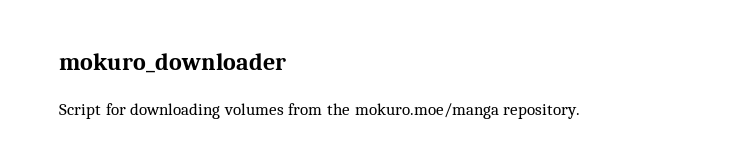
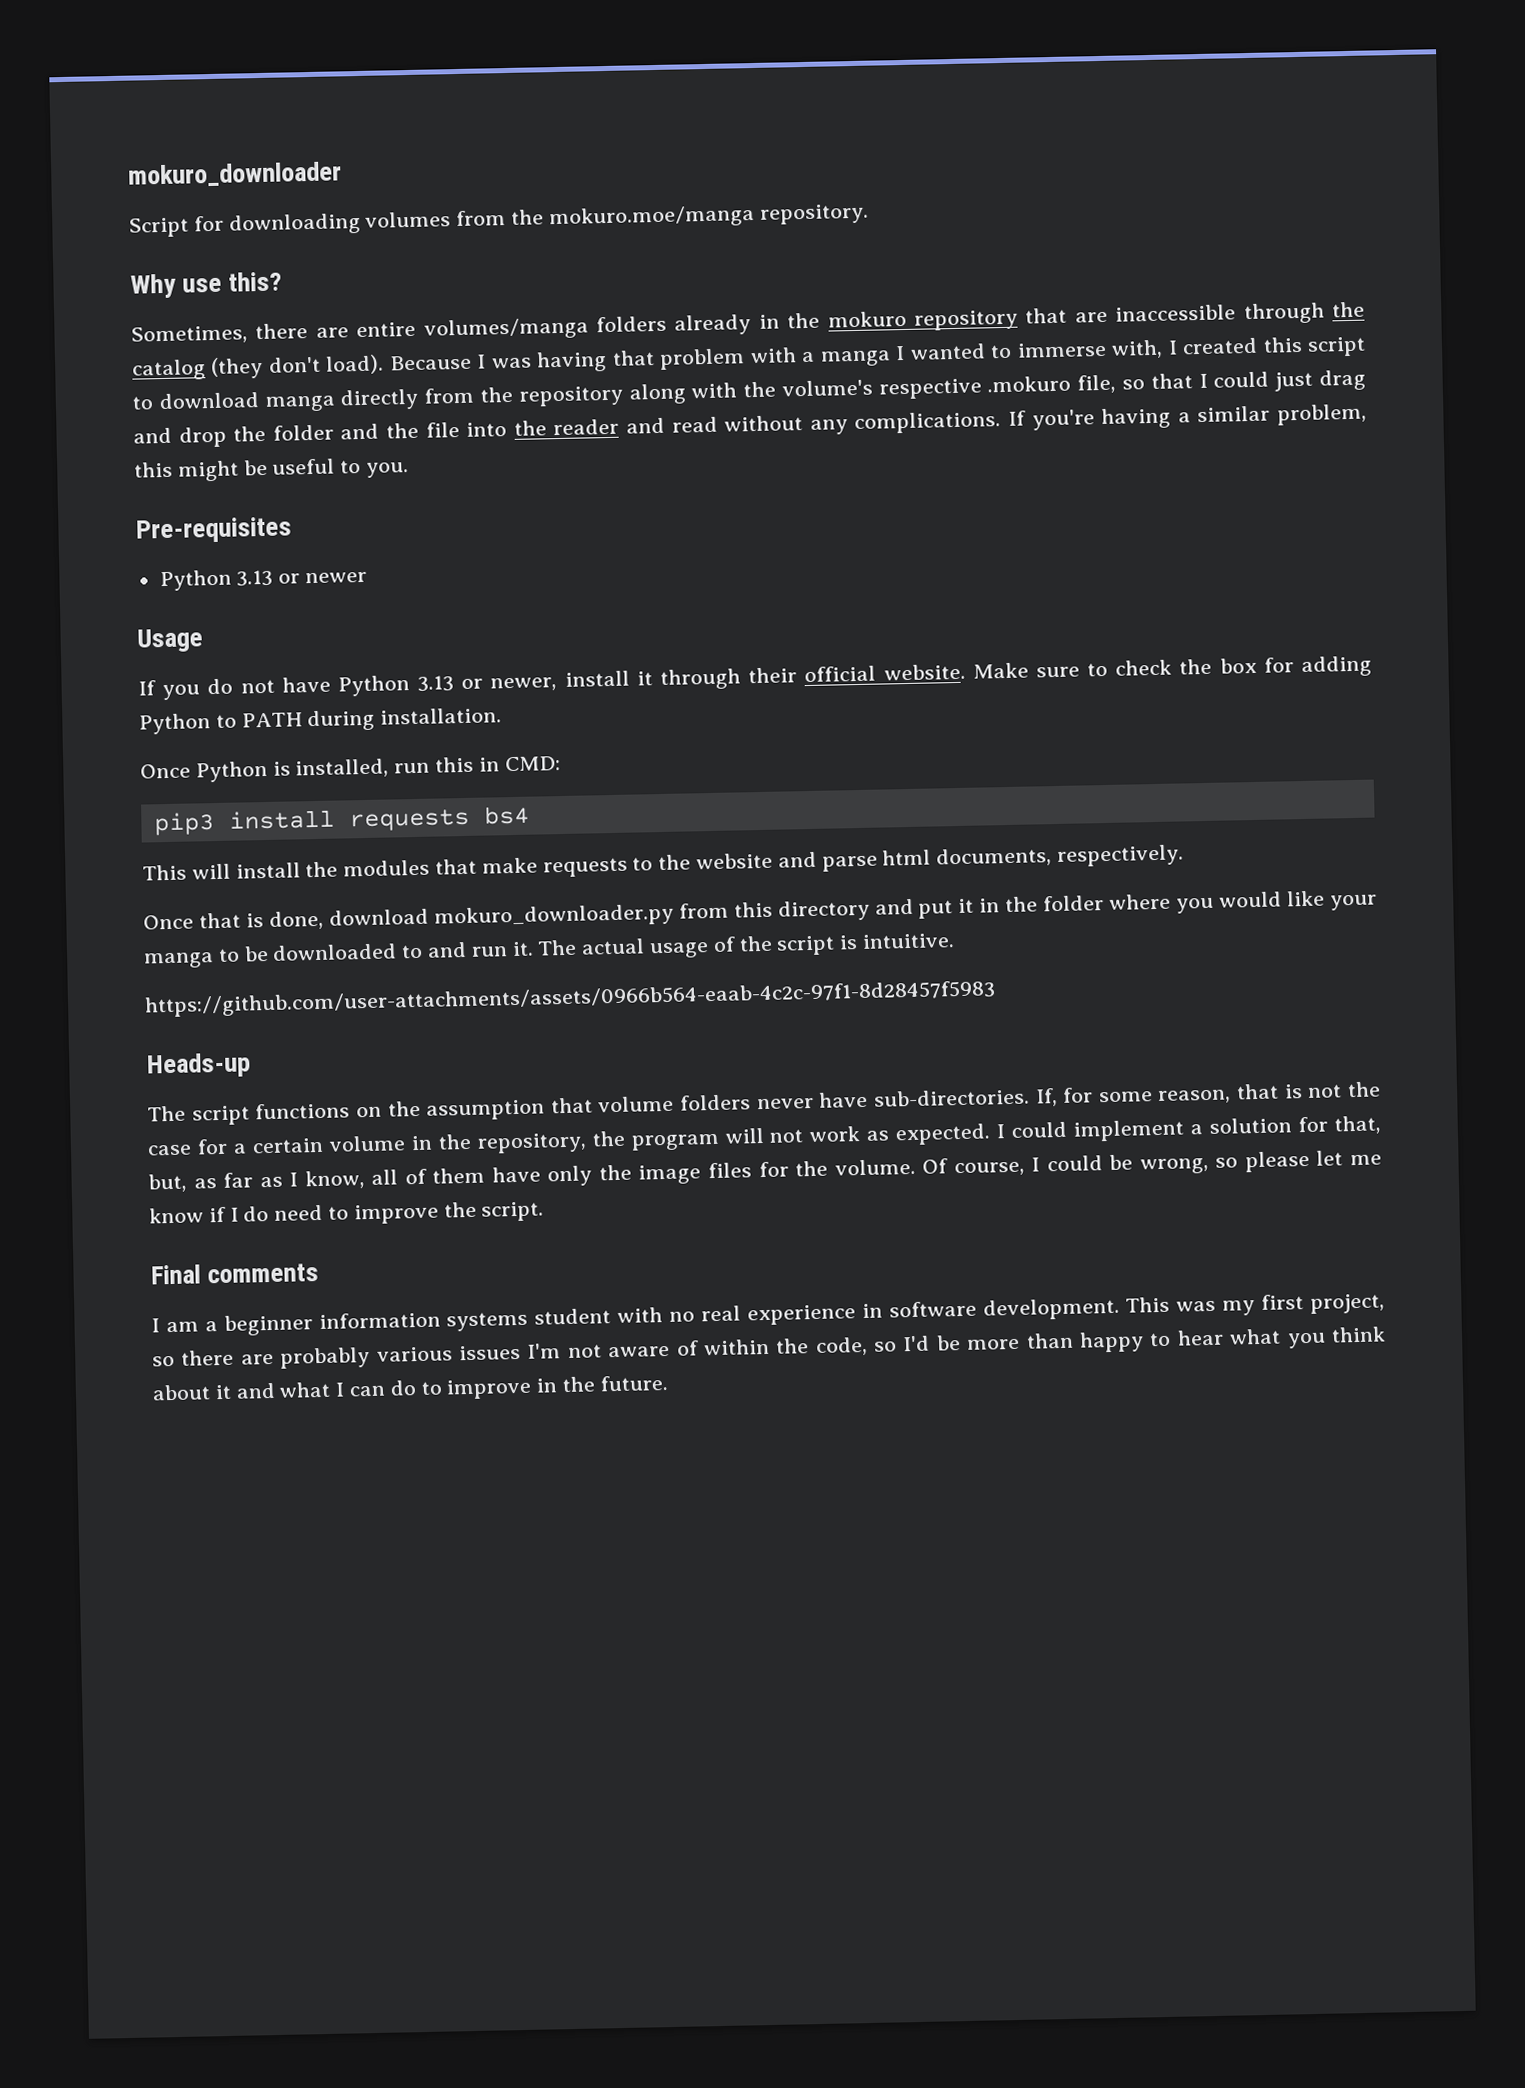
(581, 111) none -> [130,271,283,299] [131,301,1365,345] [132,336,1366,381] [132,369,1367,412] [133,403,1367,448] [134,458,410,482] [135,516,292,544] [159,569,368,592] [137,628,203,653] [138,655,1372,701] [139,707,503,735] [140,756,561,783] [153,805,530,836] [142,844,1185,881] [143,890,1377,930] [144,933,956,969] [144,980,996,1018] [146,1052,251,1079] [147,1081,1381,1126] [147,1115,1382,1156] [148,1150,1382,1193] [149,1201,545,1225] [150,1263,320,1285] [151,1293,1386,1336] [152,1326,1386,1369] [152,1374,668,1401] // Why use this? // Sometimes, there are entire volumes/manga folders already in the mokuro repository that are inaccessible through the catalog (they don't load). Because I was having that problem with a manga I wanted to immerse with, I created this script to download manga directly from the repository along with the volume's respective .mokuro file, so that I could just drag and drop the folder and the file into the reader and read without any complications. If you're having a similar problem, this might be useful to you. // Pre-requisites // Python 3.13 or newer // Usage // If you do not have Python 3.13 or newer, install it through their official website. Make sure to check the box for adding Python to PATH during installation. // Once Python is installed, run this in CMD: // pip3 install requests bs4 // This will install the modules that make requests to the website and parse html documents, respectively. // Once that is done, download mokuro_downloader.py from this directory and put it in the folder where you would like your manga to be downloaded to and run it. The actual usage of the script is intuitive. // https://github.com/user-attachments/assets/0966b564-eaab-4c2c-97f1-8d28457f5983 // Heads-up // The script functions on the assumption that volume folders never have sub-directories. If, for some reason, that is not the case for a certain volume in the repository, the program will not work as expected. I could implement a solution for that, but, as far as I know, all of them have only the image files for the volume. Of course, I could be wrong, so please let me know if I do need to improve the script. // Final comments // I am a beginner information systems student with no real experience in software development. This was my first project, so there are probably various issues I'm not aware of within the code, so I'd be more than happy to hear what you think about it and what I can do to improve in the future.

